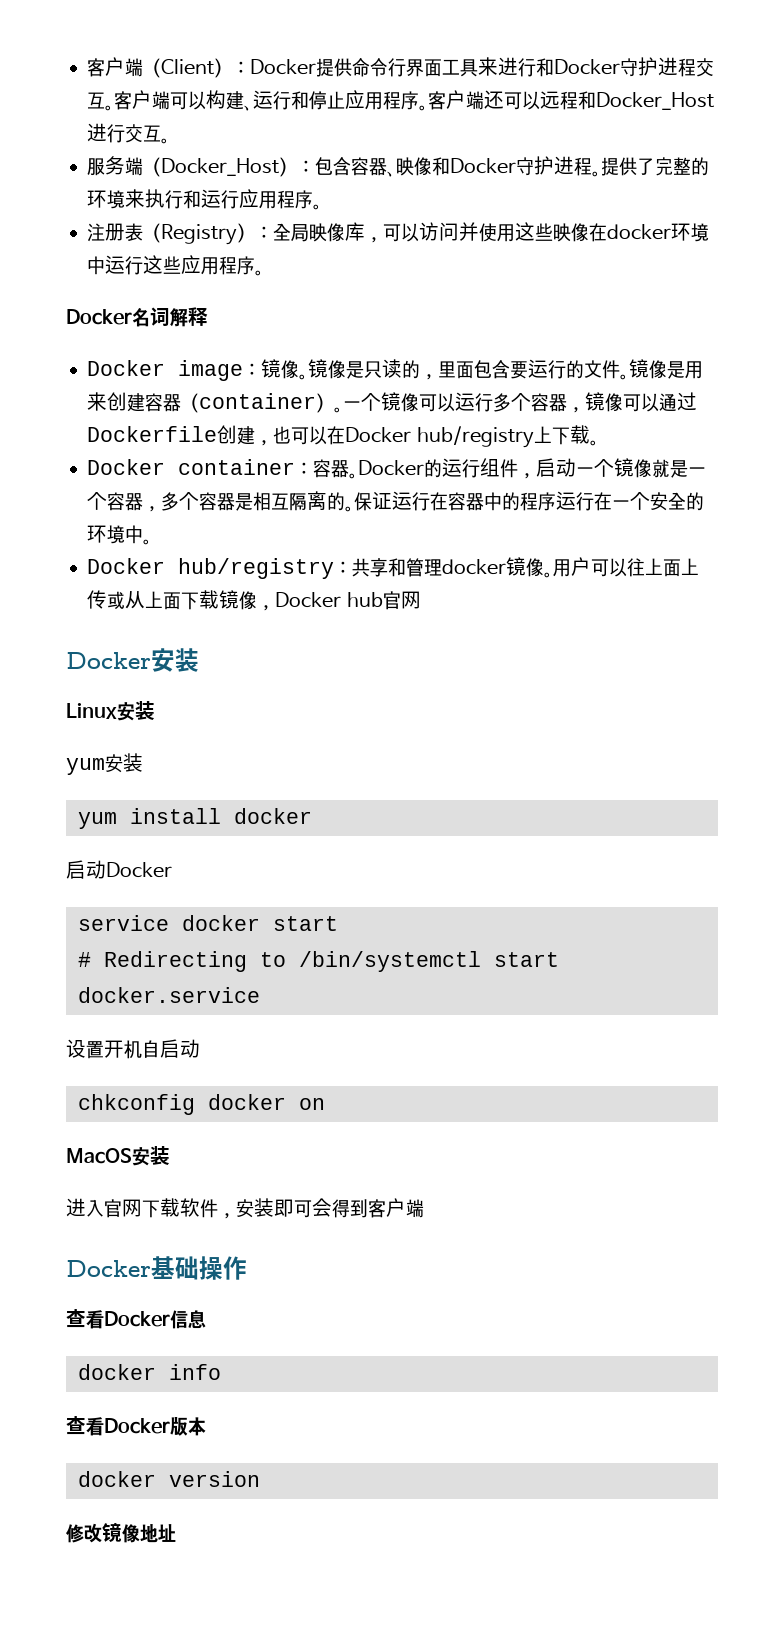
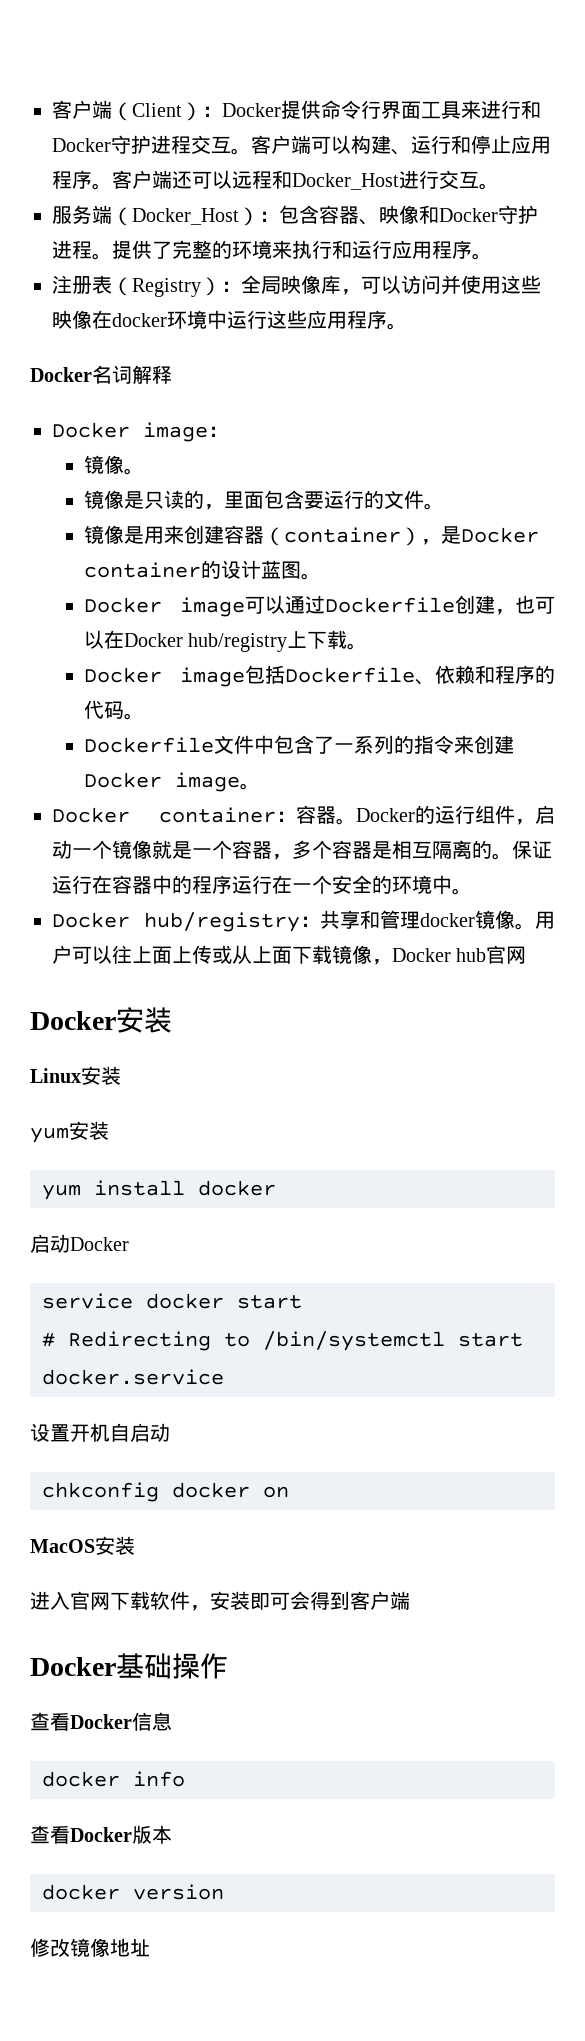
[261,359,309,380] 镜像。 -> [83,455,144,475] // 镜像。 //
(630, 377) none -> (444, 506) //
[334,392,624,413] 。一个镜像可以运行多个容器，镜像 -> [420,526,539,545] [83,560,321,580] [83,597,246,617] ，是Docker container的设计蓝图。 // Docker image
(599, 443) none -> [83,665,555,687] [83,700,144,720] [83,735,514,754] [83,772,260,792] // Docker image包括Dockerfile、依赖和程序的代码。 // Dockerfile文件中包含了一系列的指令来创建Docker image。

